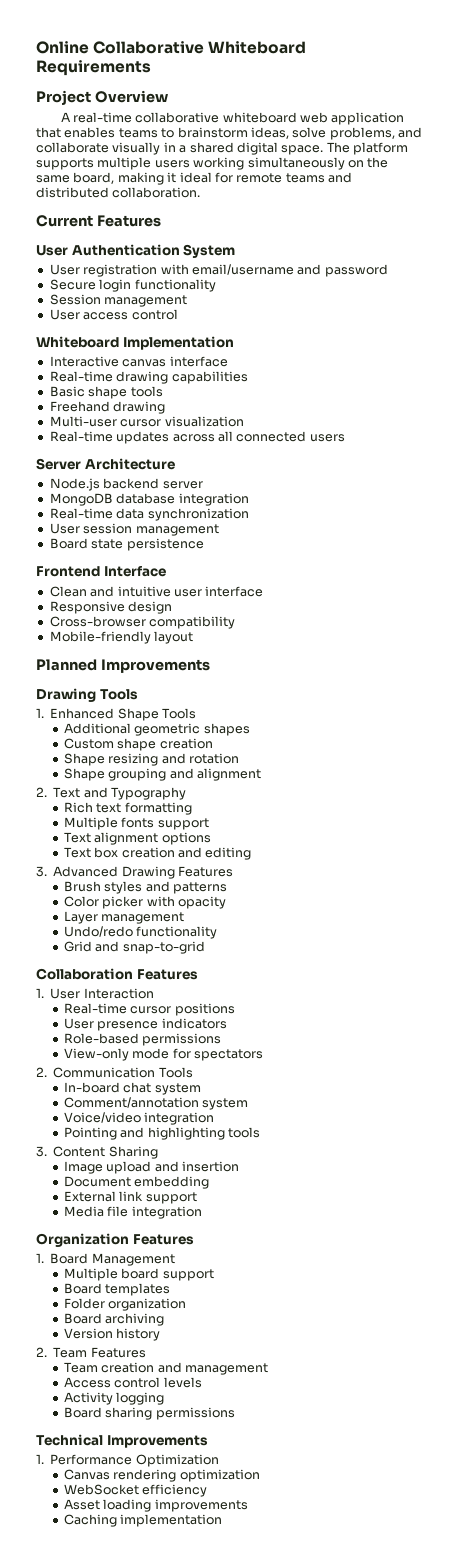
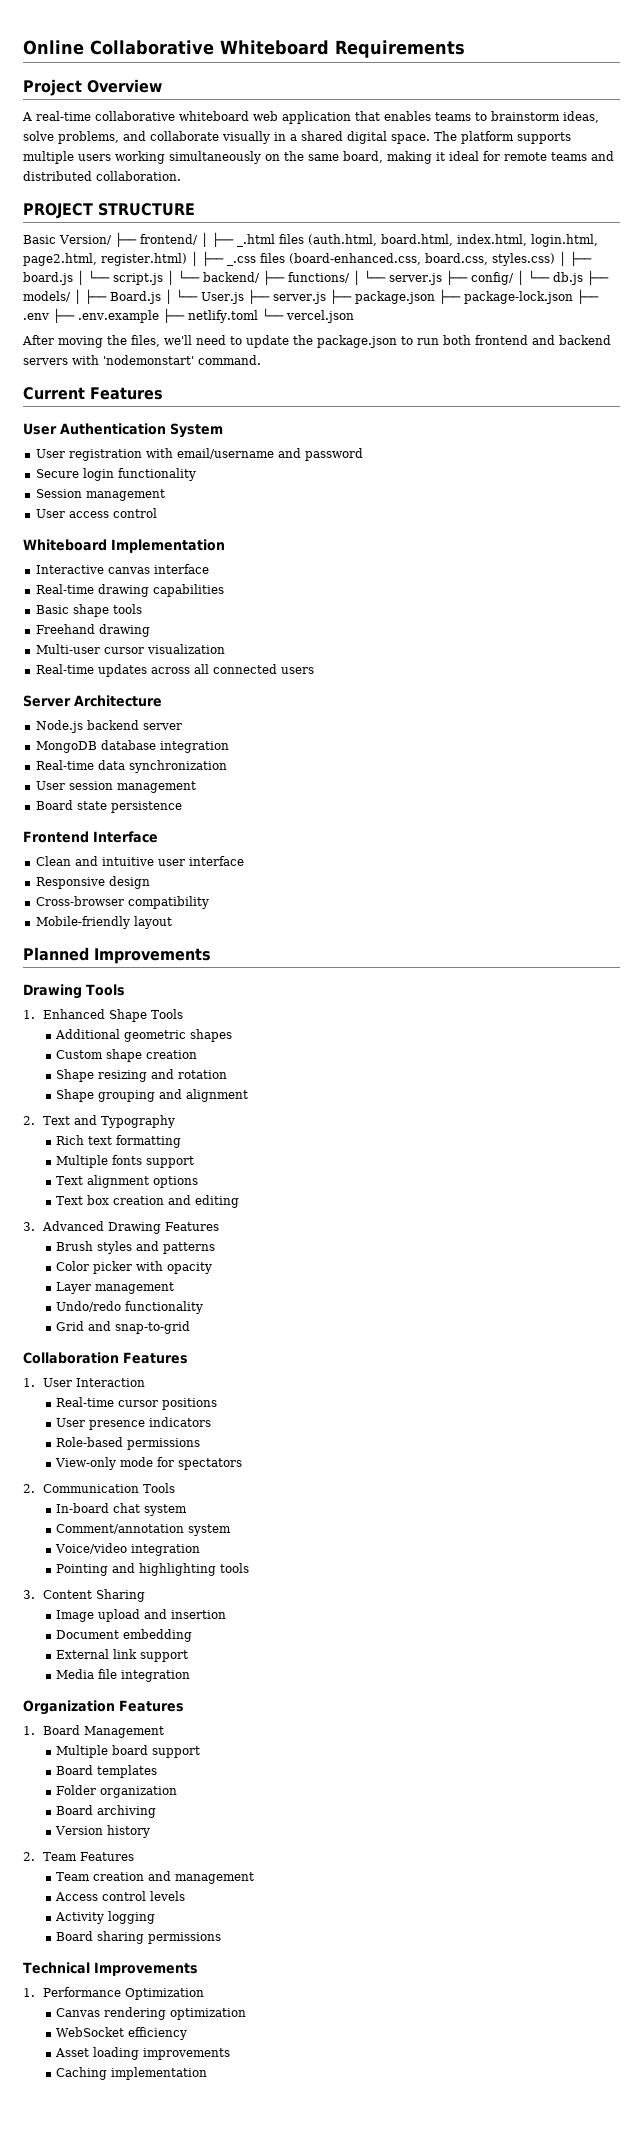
(201, 192) none -> [23,203,195,219] [23,232,598,247] [23,251,592,266] [23,270,609,285] [23,289,599,304] [23,308,354,323] [22,335,611,348] [23,355,261,365] // PROJECT STRUCTURE // Basic Version/ ├── frontend/ │ ├── _.html files (auth.html, board.html, index.html, login.html, page2.html, register.html) │ ├── _.css files (board-enhanced.css, board.css, styles.css) │ ├── board.js │ └── script.js │ └── backend/ ├── functions/ │ └── server.js ├── config/ │ └── db.js ├── models/ │ ├── Board.js │ └── User.js ├── server.js ├── package.json ├── package-lock.json ├── .env ├── .env.example ├── netlify.toml └── vercel.json // After moving the files, we'll need to update the package.json to run both frontend and backend servers with 'nodemonstart' command.

